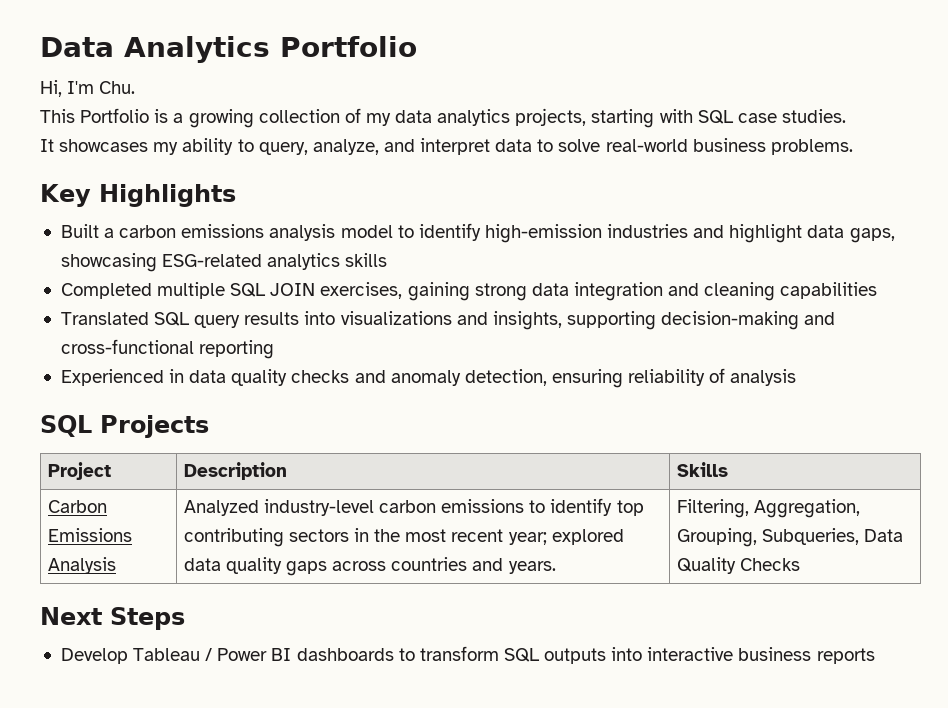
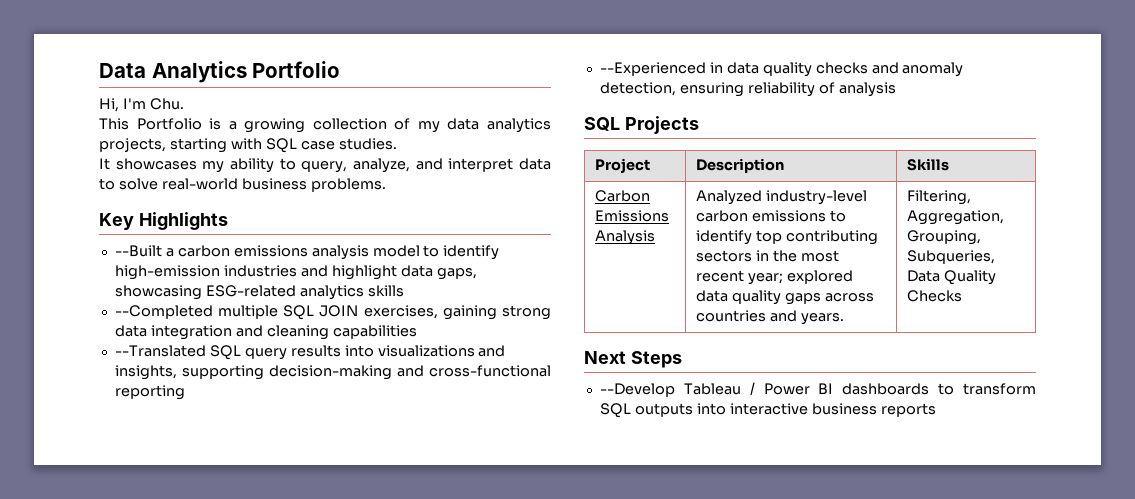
[60,224,99,238] Built -> [114,245,162,257] --Built
[60,283,152,299] Completed -> [114,305,213,319] --Completed
[60,312,149,325] Translated -> [114,345,206,357] --Translated
[60,369,164,386] Experienced -> [599,62,706,76] --Experienced
[60,648,128,664] Develop -> [599,383,675,397] --Develop

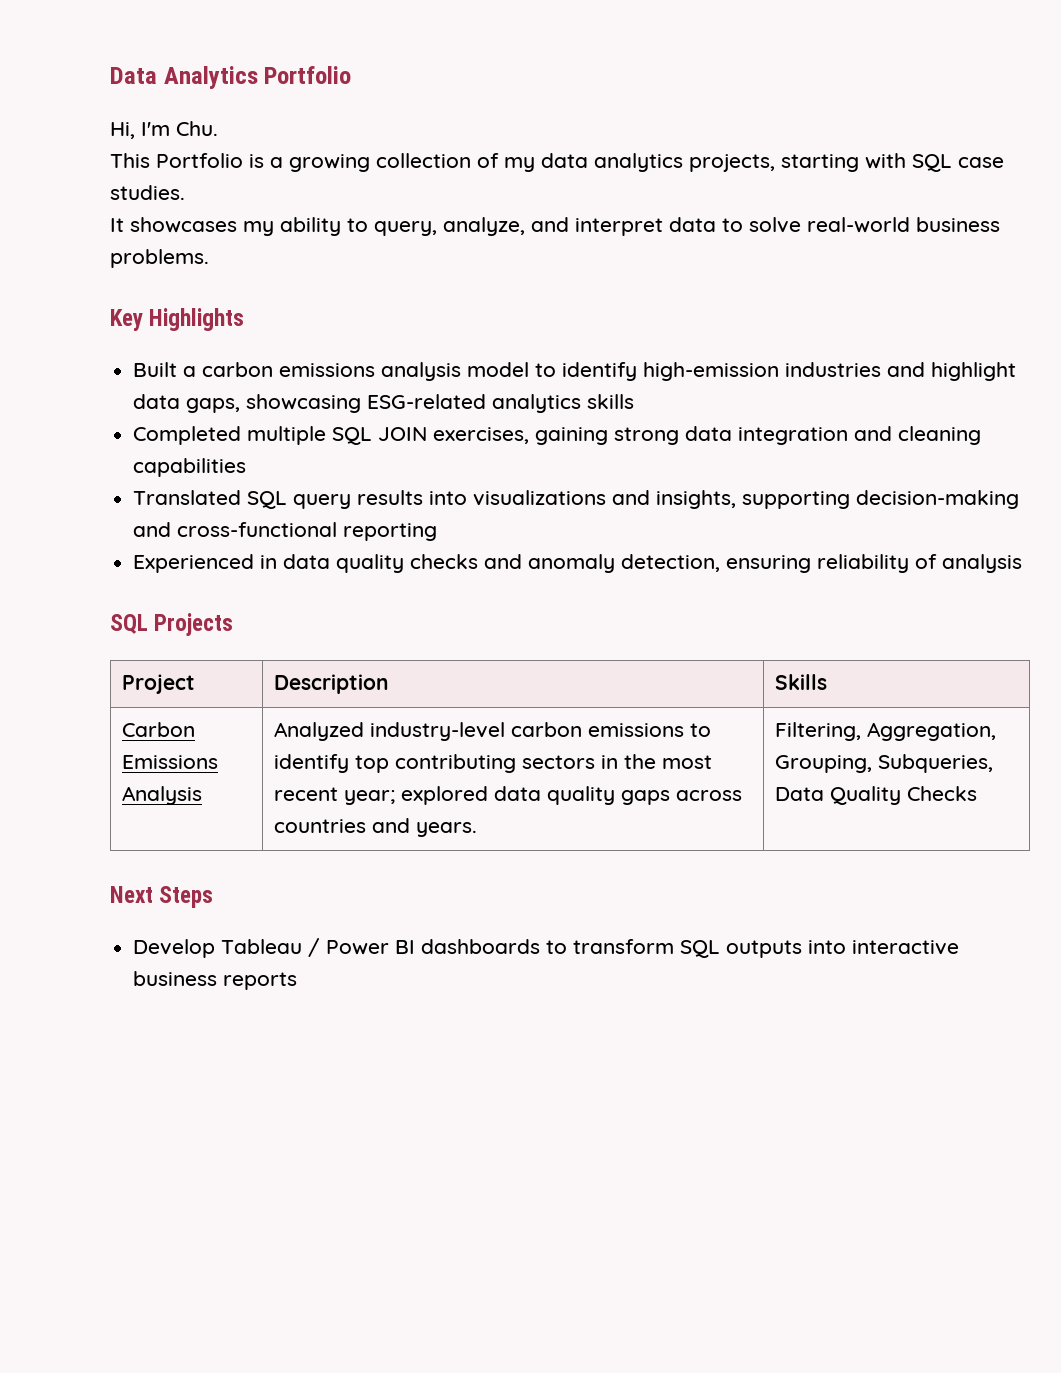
[114,245,162,257] --Built -> [133,362,178,377] Built
[114,305,213,319] --Completed -> [133,426,242,445] Completed
[114,345,206,357] --Translated -> [133,490,242,505] Translated
[599,62,706,76] --Experienced -> [133,554,255,573] Experienced
[599,383,675,397] --Develop -> [133,939,216,958] Develop

